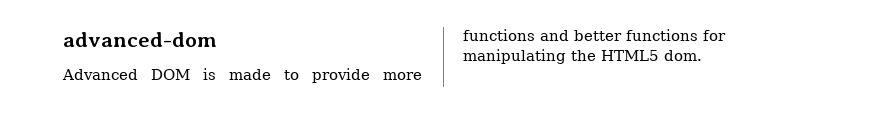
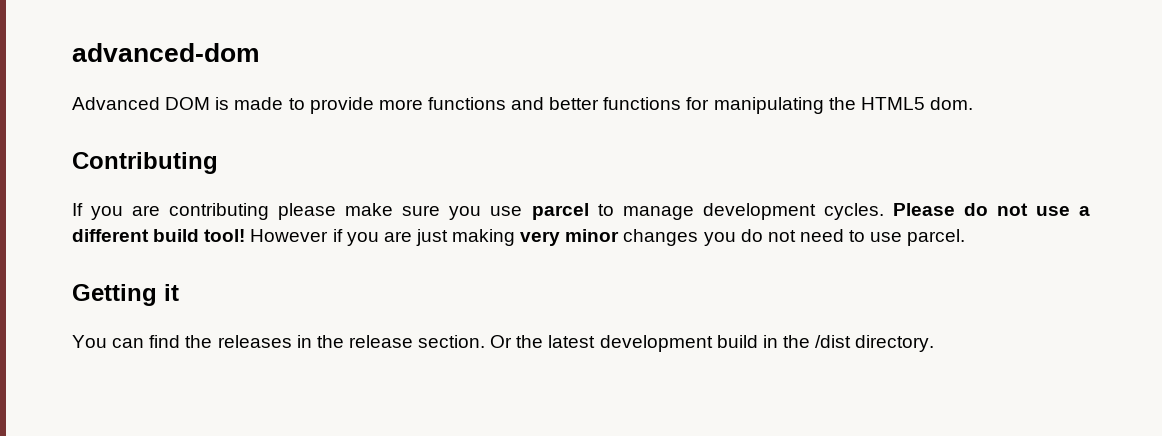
(702, 55) none -> [72,152,218,174] [72,203,1090,220] [72,229,966,246] [72,284,179,306] [72,335,935,352] // Contributing // If you are contributing please make sure you use parcel to manage development cycles. Please do not use a different build tool! However if you are just making very minor changes you do not need to use parcel. // Getting it // You can find the releases in the release section. Or the latest development build in the /dist directory.

